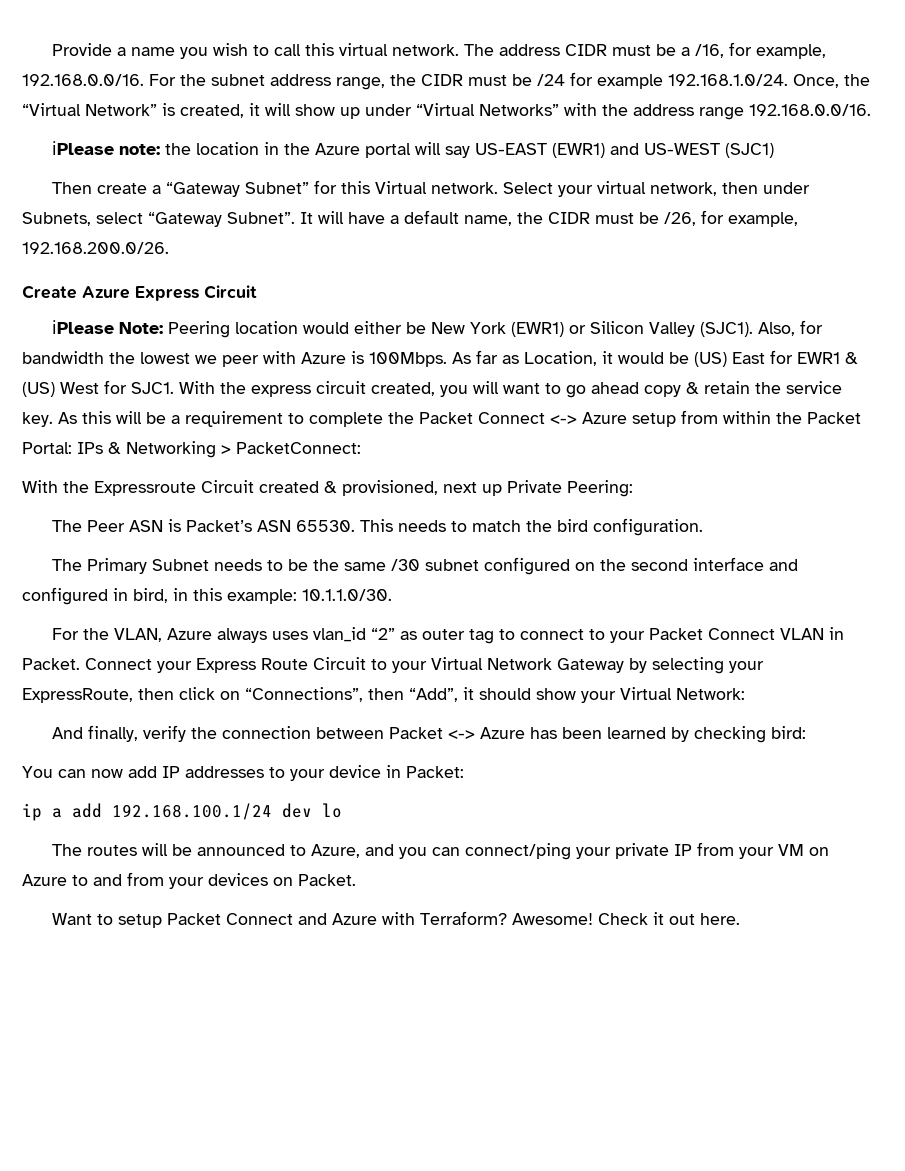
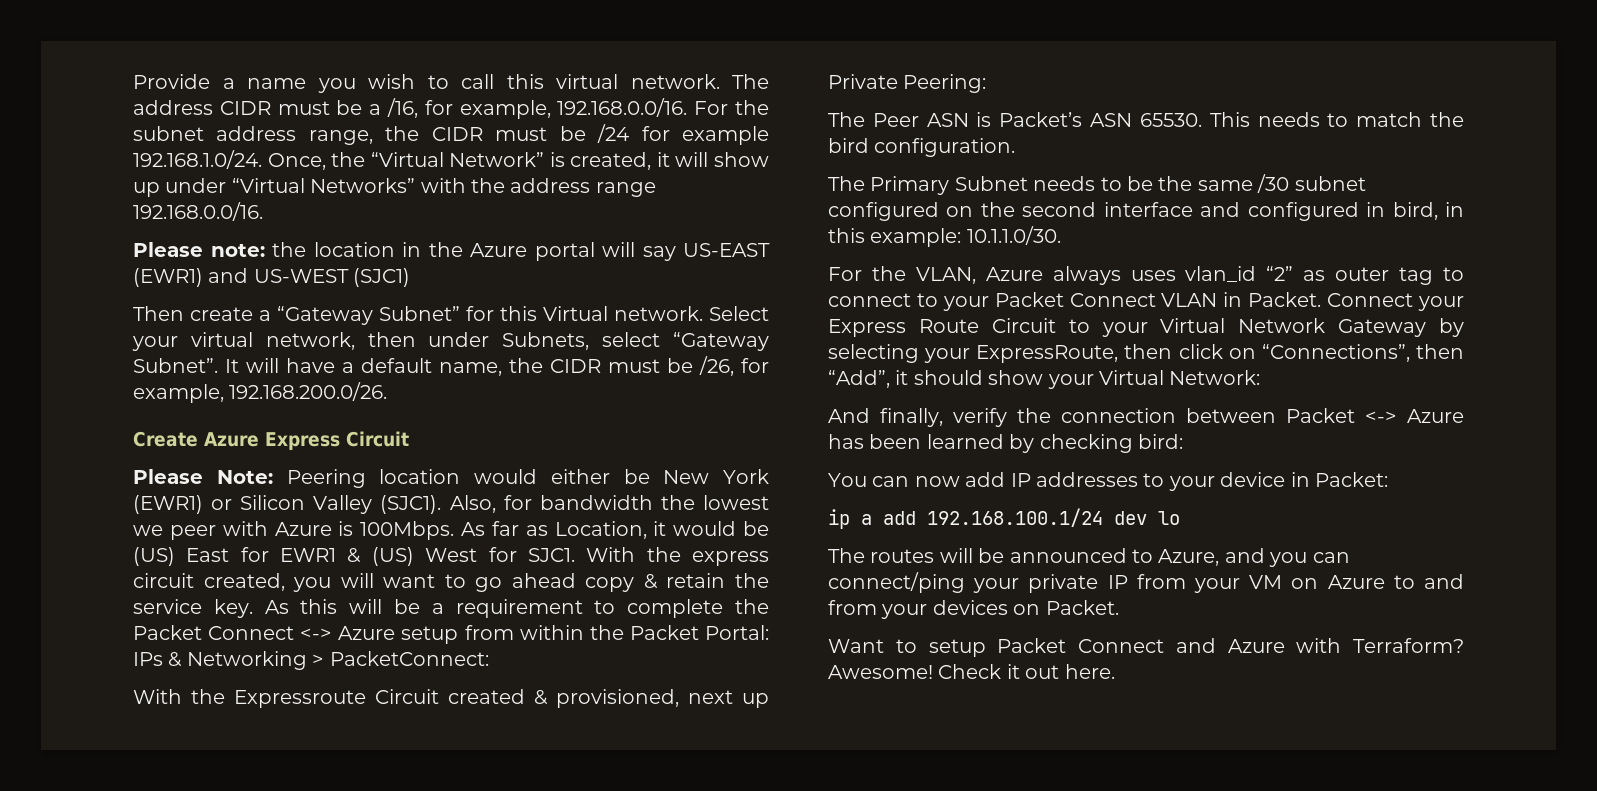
[52,141,115,155] ℹPlease -> [133,242,203,257] Please
[52,320,115,334] ℹPlease -> [133,469,203,484] Please

